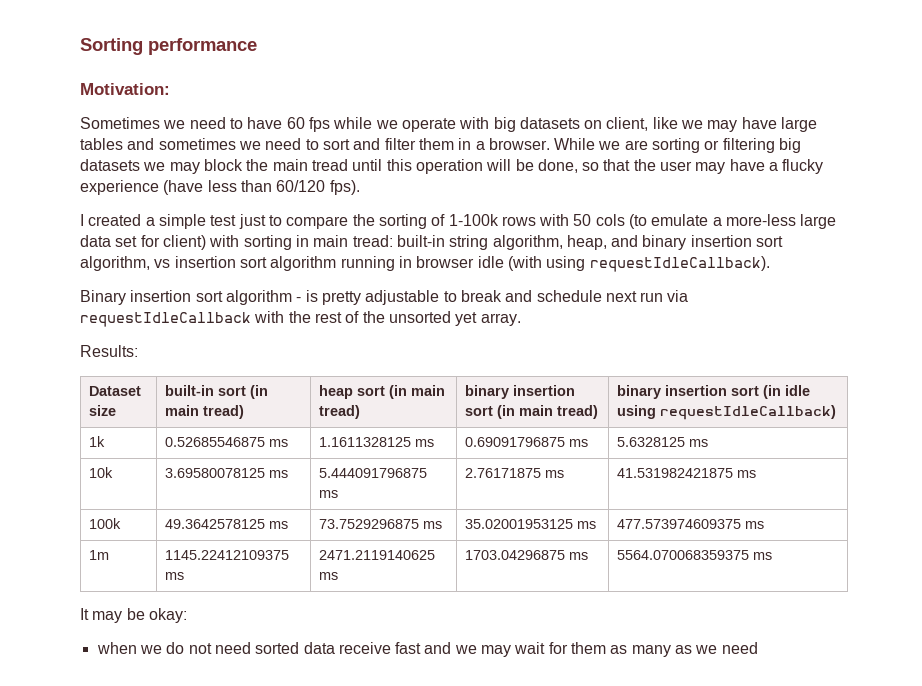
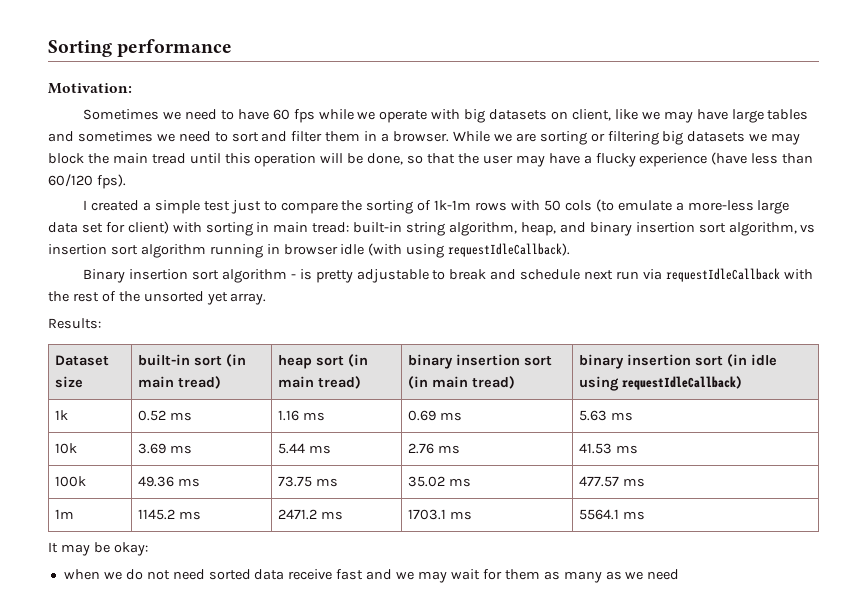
[448,214,499,226] 1-100k -> [434,200,472,210] 1k-1m
[164,437,288,447] [318,437,434,447] [464,437,588,447] [616,437,685,447] 0.52685546875 ms | 1.1611328125 ms | 0.69091796875 ms | 5.6328125 -> [138,410,192,421] [278,410,325,421] [408,410,462,421] [579,410,608,421] 0.52 ms | 1.16 ms | 0.69 ms | 5.63
[164,468,288,478] [318,468,427,478] [318,490,338,498] [464,468,564,478] [616,468,733,478] 3.69580078125 ms | 5.444091796875 ms | 2.76171875 ms | 41.531982421875 -> [138,443,192,454] [278,443,331,454] [408,443,460,454] [579,443,613,454] 3.69 ms | 5.44 ms | 2.76 ms | 41.53
[164,519,288,529] [318,519,442,529] [464,519,596,529] [616,519,741,529] 49.3642578125 ms | 73.7529296875 ms | 35.02001953125 ms | 477.573974609375 -> [138,476,200,487] [278,476,338,487] [408,476,471,487] [579,476,620,487] 49.36 ms | 73.75 ms | 35.02 ms | 477.57
[164,550,289,560] [164,572,184,580] [318,550,435,560] [318,572,338,580] [464,550,588,560] [616,550,749,560] 1145.22412109375 ms | 2471.2119140625 ms | 1703.04296875 ms | 5564.070068359375 -> [138,509,201,520] [278,509,343,520] [408,509,472,520] [579,509,620,520] 1145.2 ms | 2471.2 ms | 1703.1 ms | 5564.1

